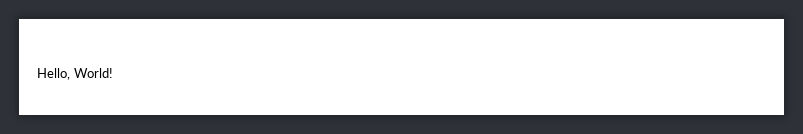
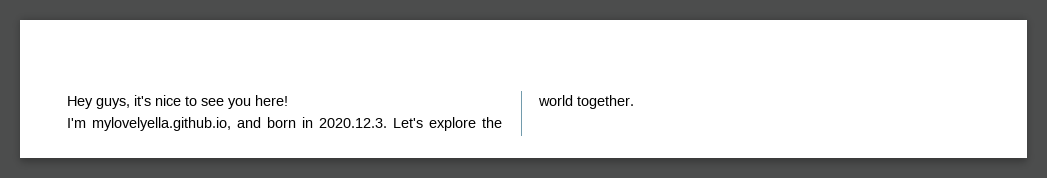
[37,68,113,80] Hello, World! -> [67,95,288,109] [67,117,502,131] [538,95,634,109] Hey guys, it's nice to see you here! // I'm mylovelyella.github.io, and born in 2020.12.3. Let's explore the world together.

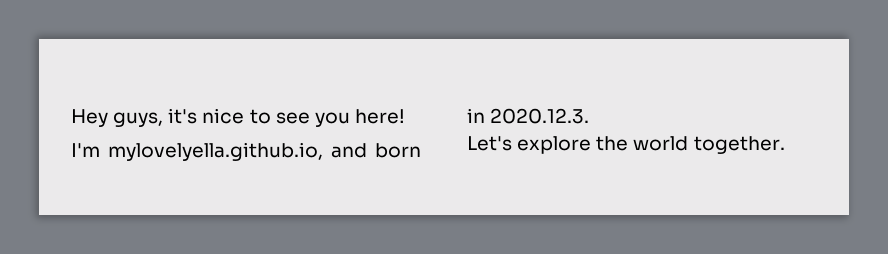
(387, 123) none -> (590, 116) //

